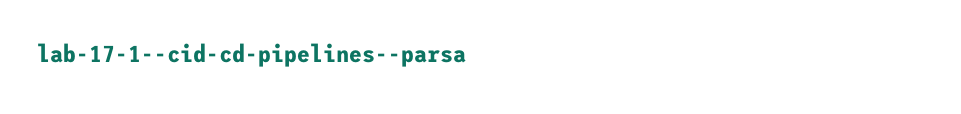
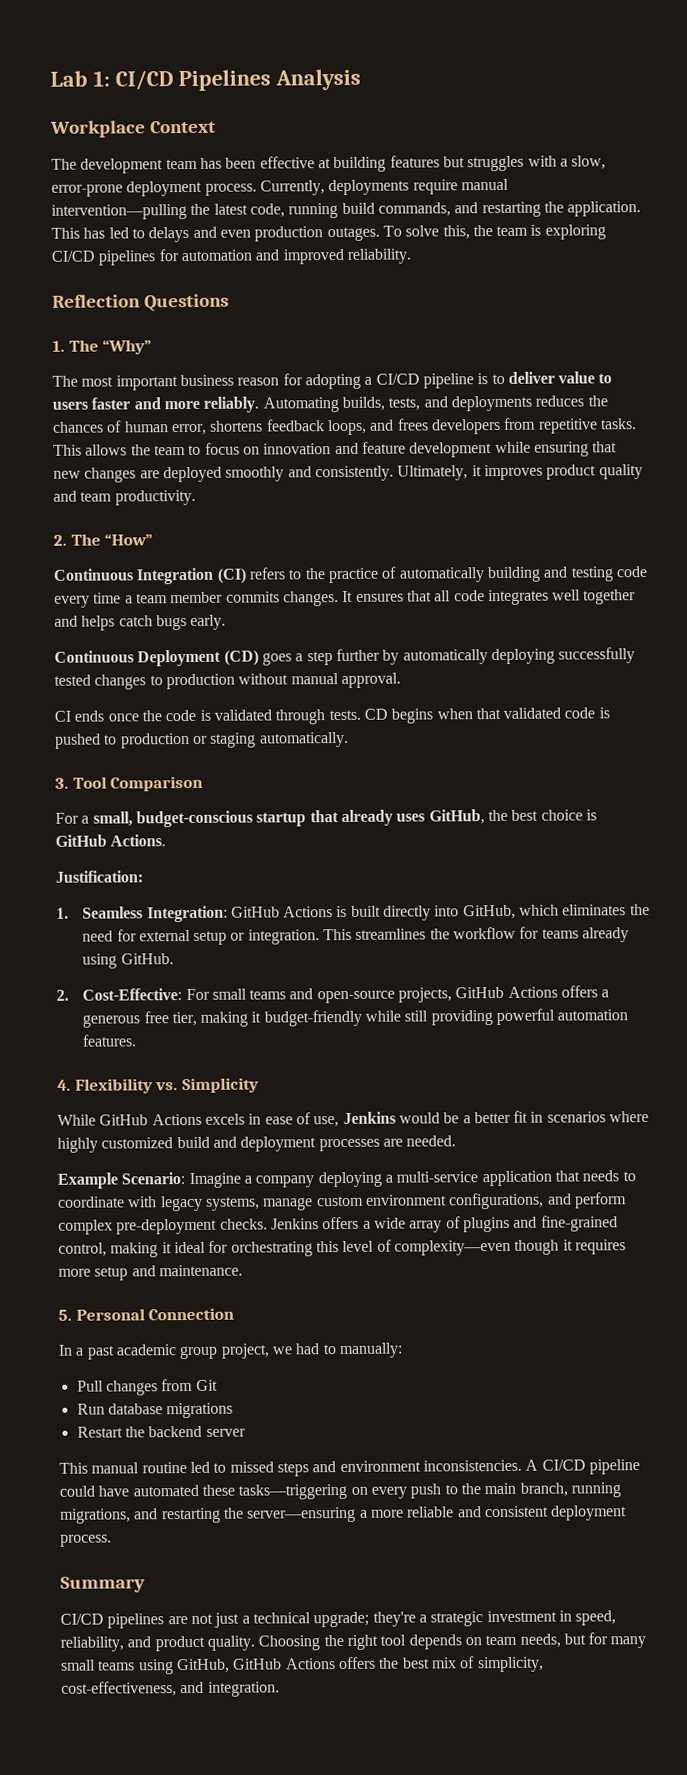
[37,43,466,67] lab-17-1--cid-cd-pipelines--parsa -> [50,68,362,92] [50,120,217,138] [51,155,607,174] [51,178,509,197] [51,201,642,220] [51,224,606,243] [51,248,411,266] [52,293,230,312] [52,339,153,355] [52,371,613,391] [52,395,608,413] [52,417,637,436] [53,441,618,458] [53,464,643,483] [53,489,196,506] [53,533,154,546] [53,566,648,585] [54,589,637,608] [54,614,227,631] [54,647,636,667] [54,672,401,690] [54,707,610,725] [55,731,349,749] [55,775,204,792] [55,809,597,828] [55,834,167,847] [55,870,143,883] [56,904,650,923] [82,926,630,945] [82,953,174,969] [56,985,610,1004] [82,1008,629,1028] [82,1034,138,1047] [57,1077,259,1094] [57,1110,650,1128] [57,1135,457,1153] [57,1170,636,1189] [57,1192,627,1212] [58,1215,618,1235] [58,1239,626,1258] [58,1264,243,1281] [58,1307,235,1321] [58,1342,403,1360] [76,1378,218,1396] [76,1402,234,1419] [76,1425,246,1438] [59,1459,640,1477] [59,1482,621,1500] [60,1505,628,1524] [60,1534,112,1547] [60,1576,145,1593] [60,1610,617,1629] [60,1632,647,1652] [60,1656,544,1675] [61,1681,280,1697] Lab 1: CI/CD Pipelines Analysis // Workplace Context // The development team has been effective at building features but struggles with a slow, error-prone deployment process. Currently, deployments require manual intervention—pulling the latest code, running build commands, and restarting the application. This has led to delays and even production outages. To solve this, the team is exploring CI/CD pipelines for automation and improved reliability. // Reflection Questions // 1. The “Why” // The most important business reason for adopting a CI/CD pipeline is to deliver value to users faster and more reliably. Automating builds, tests, and deployments reduces the chances of human error, shortens feedback loops, and frees developers from repetitive tasks. This allows the team to focus on innovation and feature development while ensuring that new changes are deployed smoothly and consistently. Ultimately, it improves product quality and team productivity. // 2. The “How” // Continuous Integration (CI) refers to the practice of automatically building and testing code every time a team member commits changes. It ensures that all code integrates well together and helps catch bugs early. // Continuous Deployment (CD) goes a step further by automatically deploying successfully tested changes to production without manual approval. // CI ends once the code is validated through tests. CD begins when that validated code is pushed to production or staging automatically. // 3. Tool Comparison // For a small, budget-conscious startup that already uses GitHub, the best choice is GitHub Actions. // Justification: // 1. Seamless Integration: GitHub Actions is built directly into GitHub, which eliminates the need for external setup or integration. This streamlines the workflow for teams already using GitHub. // 2. Cost-Effective: For small teams and open-source projects, GitHub Actions offers a generous free tier, making it budget-friendly while still providing powerful automation features. // 4. Flexibility vs. Simplicity // While GitHub Actions excels in ease of use, Jenkins would be a better fit in scenarios where highly customized build and deployment processes are needed. // Example Scenario: Imagine a company deploying a multi-service application that needs to coordinate with legacy systems, manage custom environment configurations, and perform complex pre-deployment checks. Jenkins offers a wide array of plugins and fine-grained control, making it ideal for orchestrating this level of complexity—even though it requires more setup and maintenance. // 5. Personal Connection // In a past academic group project, we had to manually: // Pull changes from Git // Run database migrations // Restart the backend server // This manual routine led to missed steps and environment inconsistencies. A CI/CD pipeline could have automated these tasks—triggering on every push to the main branch, running migrations, and restarting the server—ensuring a more reliable and consistent deployment process. // Summary // CI/CD pipelines are not just a technical upgrade; they're a strategic investment in speed, reliability, and product quality. Choosing the right tool depends on team needs, but for many small teams using GitHub, GitHub Actions offers the best mix of simplicity, cost-effectiveness, and integration.

